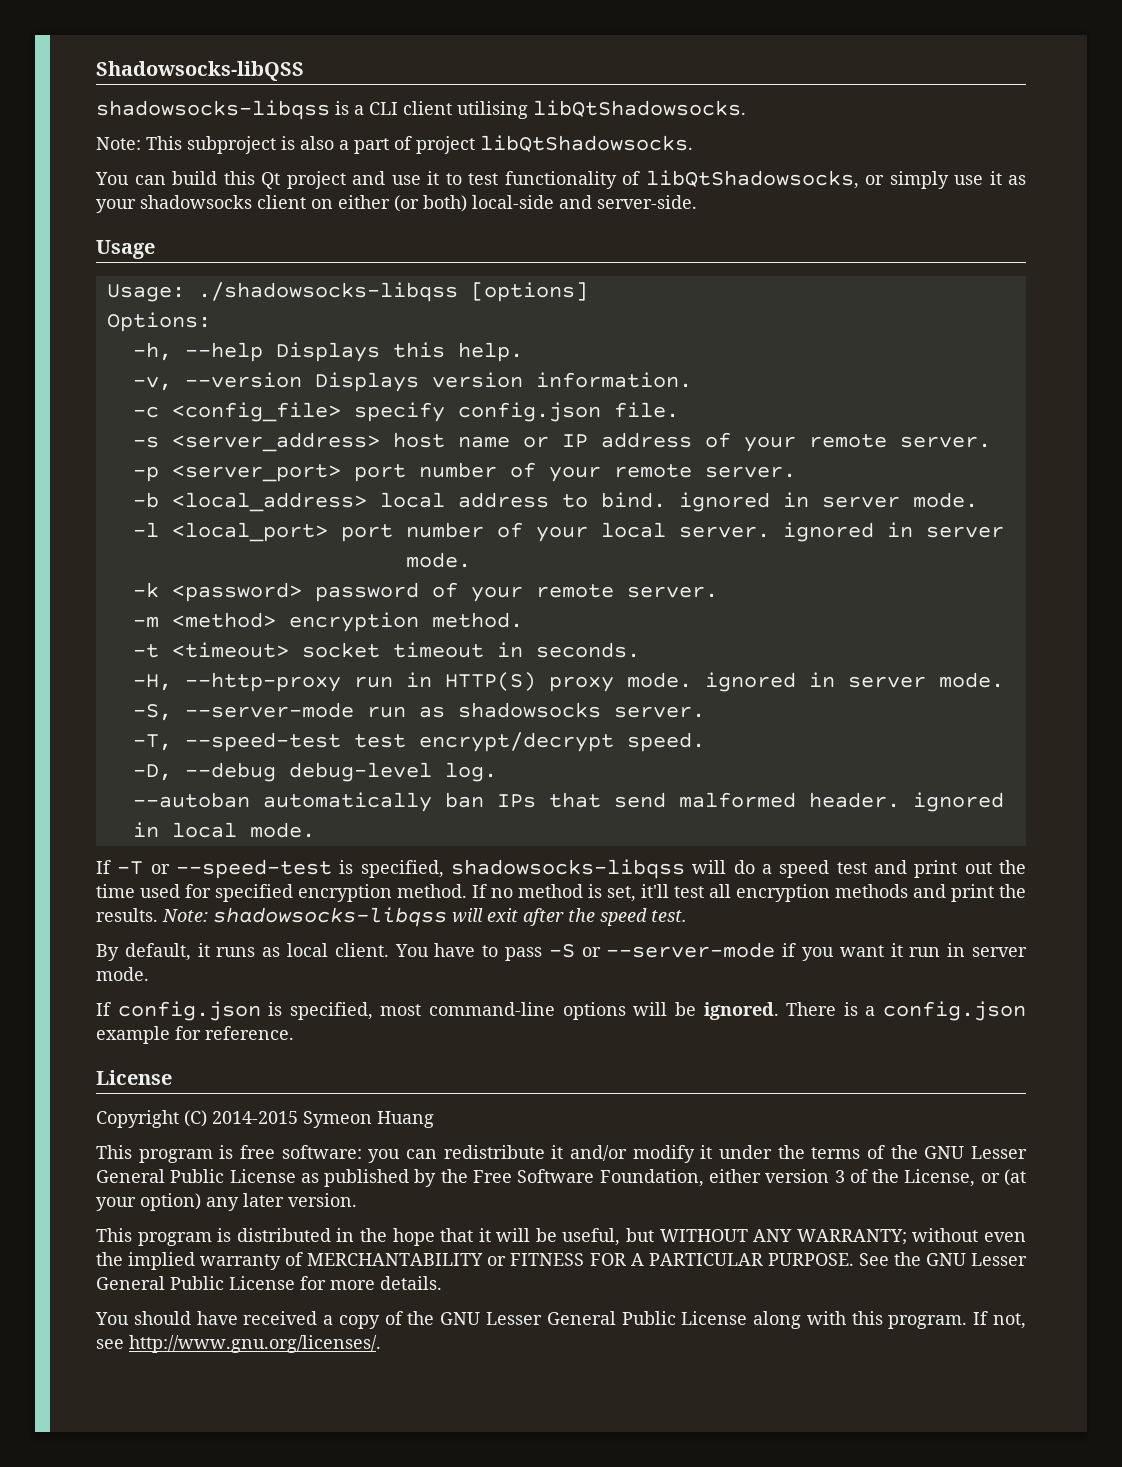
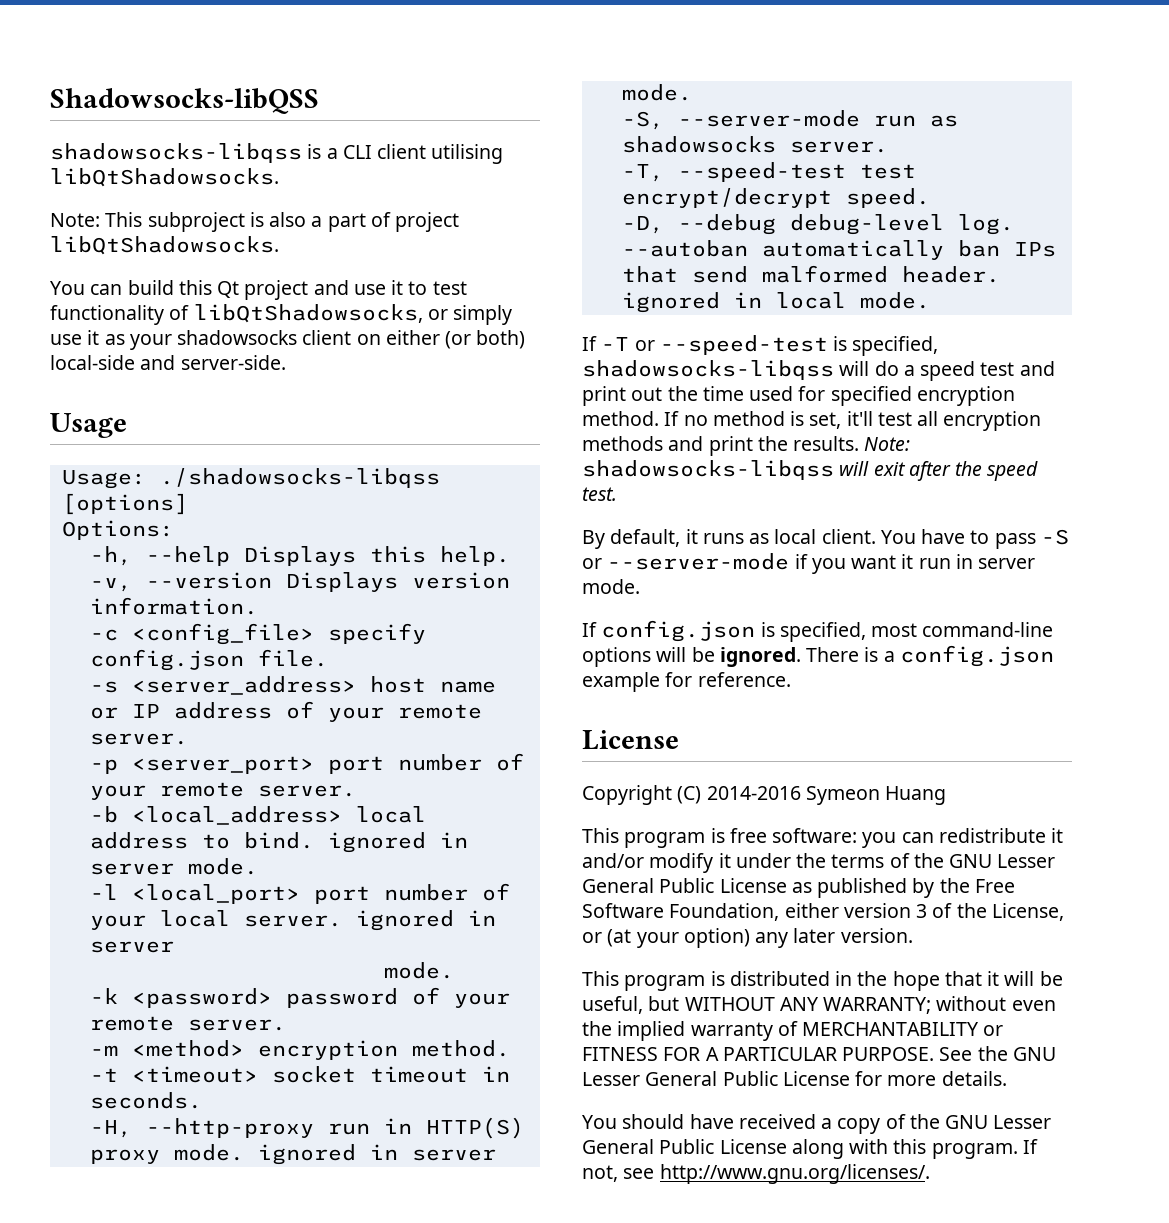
[212,1111,298,1124] 2014-2015 -> [706,786,801,800] 2014-2016

